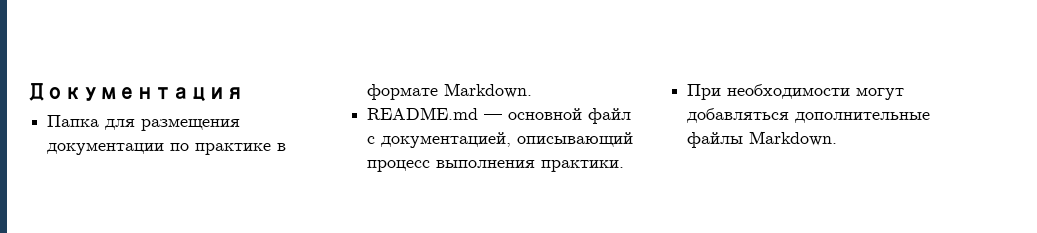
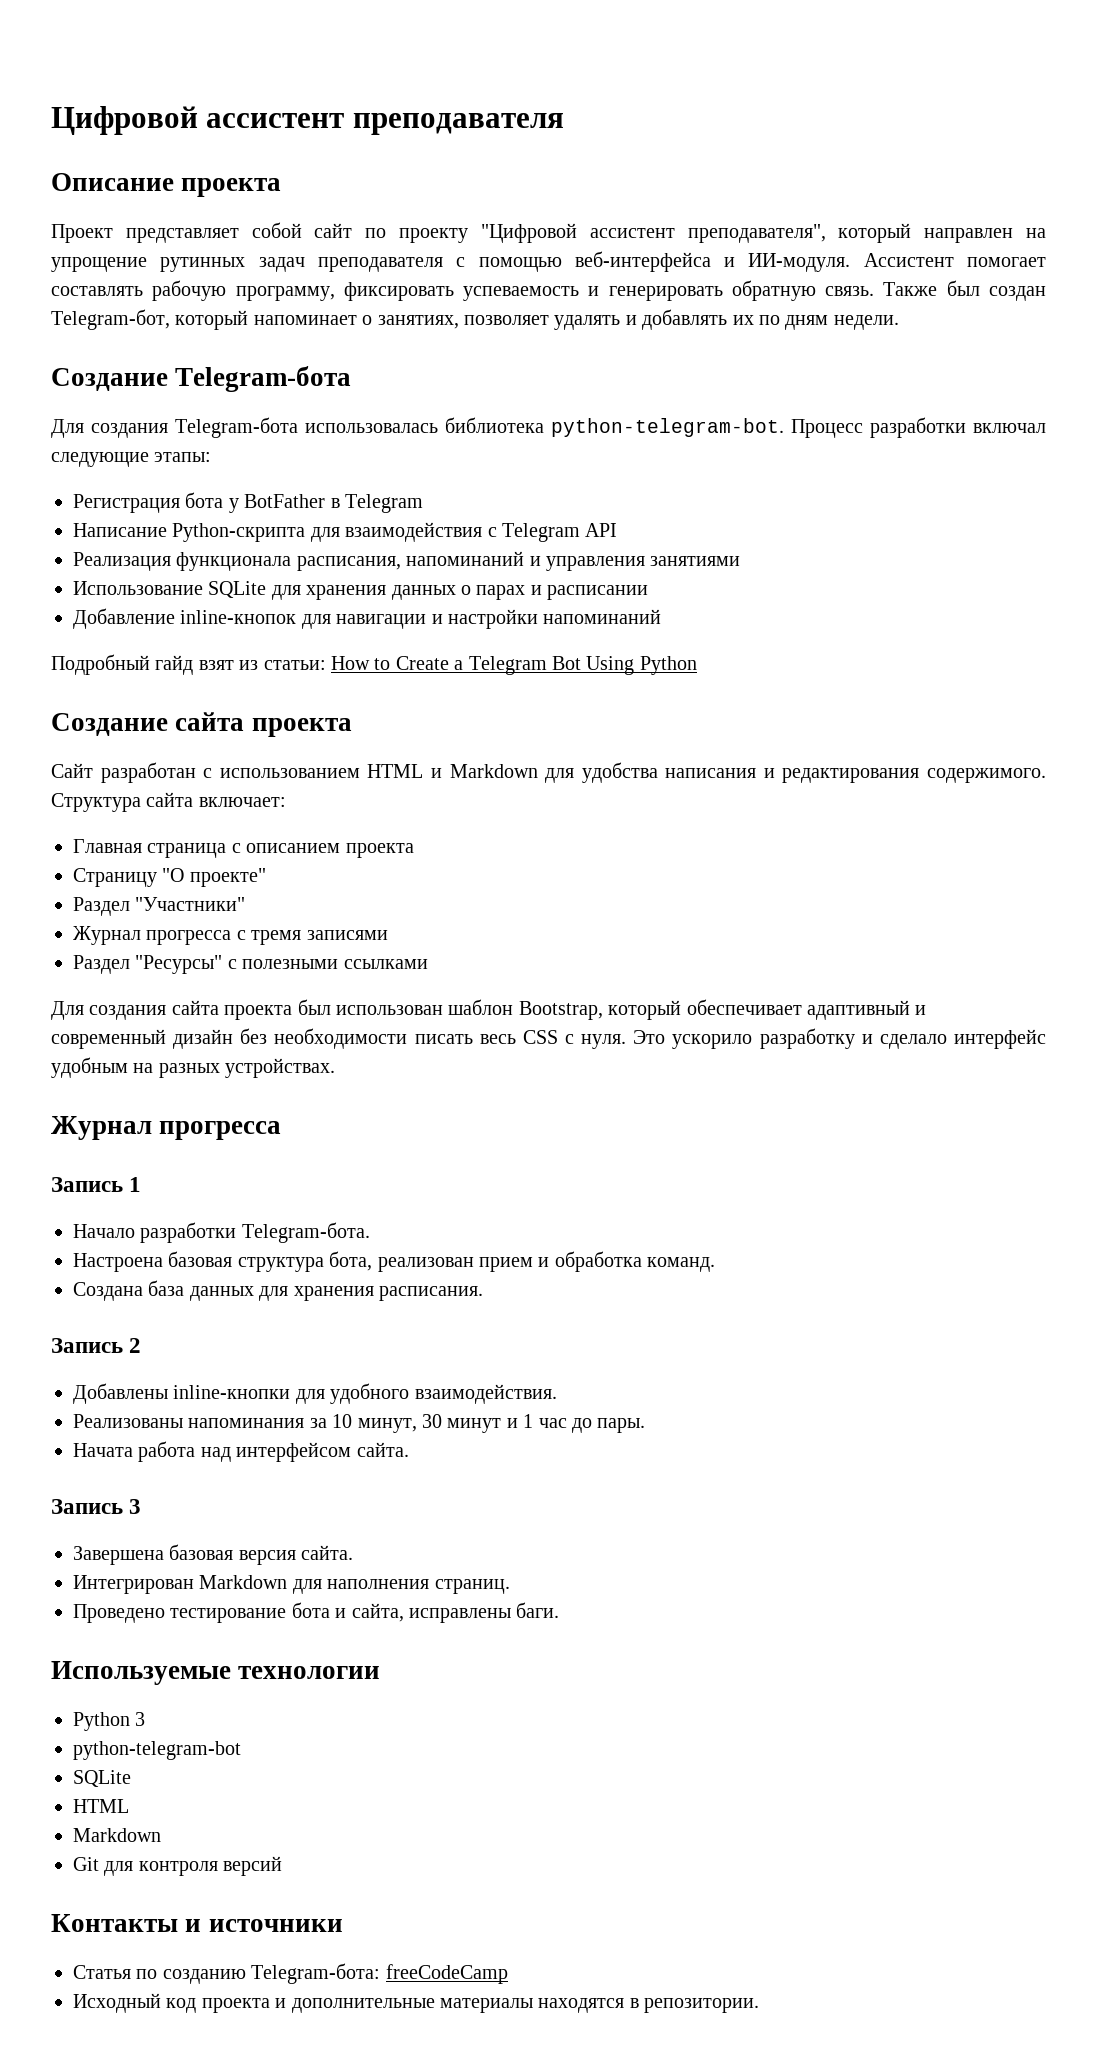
[28,83,244,102] [47,115,241,131] [47,142,287,155] [367,83,533,100] [367,107,632,124] [367,132,634,148] [367,160,625,172] [687,84,905,100] [687,108,931,123] [687,131,838,148] Документация // Папка для размещения документации по практике в формате Markdown. // README.md — основной файл с документацией, описывающий процесс выполнения практики. // При необходимости могут добавляться дополнительные файлы Markdown. -> [51,106,564,135] [51,173,282,197] [51,222,1046,243] [51,251,1046,272] [51,280,1046,301] [51,309,899,330] [51,366,352,392] [51,417,1046,438] [51,452,212,467] [73,492,423,513] [73,522,618,542] [73,551,741,571] [73,581,649,600] [73,608,662,629] [51,654,697,675] [51,712,352,737] [51,762,1046,783] [51,792,286,812] [73,839,414,858] [73,868,266,887] [73,897,246,916] [73,926,388,945] [73,955,428,974] [51,999,927,1020] [51,1028,1046,1049] [51,1057,336,1078] [51,1116,282,1140] [51,1177,142,1192] [73,1222,370,1243] [73,1251,716,1272] [73,1280,483,1301] [51,1338,142,1353] [73,1383,557,1404] [73,1414,646,1433] [73,1441,409,1462] [51,1499,142,1514] [73,1544,354,1565] [73,1575,510,1594] [73,1602,560,1623] [51,1661,381,1685] [73,1712,146,1731] [73,1741,241,1760] [73,1770,131,1787] [73,1799,129,1813] [73,1828,161,1842] [73,1856,283,1876] [51,1914,343,1932] [73,1963,508,1984] [73,1993,760,2013] Цифровой ассистент преподавателя // Описание проекта // Проект представляет собой сайт по проекту "Цифровой ассистент преподавателя", который направлен на упрощение рутинных задач преподавателя с помощью веб-интерфейса и ИИ-модуля. Ассистент помогает составлять рабочую программу, фиксировать успеваемость и генерировать обратную связь. Также был создан Telegram-бот, который напоминает о занятиях, позволяет удалять и добавлять их по дням недели. // Создание Telegram-бота // Для создания Telegram-бота использовалась библиотека python-telegram-bot. Процесс разработки включал следующие этапы: // Регистрация бота у BotFather в Telegram // Написание Python-скрипта для взаимодействия с Telegram API // Реализация функционала расписания, напоминаний и управления занятиями // Использование SQLite для хранения данных о парах и расписании // Добавление inline-кнопок для навигации и настройки напоминаний // Подробный гайд взят из статьи: How to Create a Telegram Bot Using Python // Создание сайта проекта // Сайт разработан с использованием HTML и Markdown для удобства написания и редактирования содержимого. Структура сайта включает: // Главная страница с описанием проекта // Страницу "О проекте" // Раздел "Участники" // Журнал прогресса с тремя записями // Раздел "Ресурсы" с полезными ссылками // Для создания сайта проекта был использован шаблон Bootstrap, который обеспечивает адаптивный и современный дизайн без необходимости писать весь CSS с нуля. Это ускорило разработку и сделало интерфейс удобным на разных устройствах. // Журнал прогресса // Запись 1 // Начало разработки Telegram-бота. // Настроена базовая структура бота, реализован прием и обработка команд. // Создана база данных для хранения расписания. // Запись 2 // Добавлены inline-кнопки для удобного взаимодействия. // Реализованы напоминания за 10 минут, 30 минут и 1 час до пары. // Начата работа над интерфейсом сайта. // Запись 3 // Завершена базовая версия сайта. // Интегрирован Markdown для наполнения страниц. // Проведено тестирование бота и сайта, исправлены баги. // Используемые технологии // Python 3 // python-telegram-bot // SQLite // HTML // Markdown // Git для контроля версий // Контакты и источники // Статья по созданию Telegram-бота: freeCodeCamp // Исходный код проекта и дополнительные материалы находятся в репозитории.

